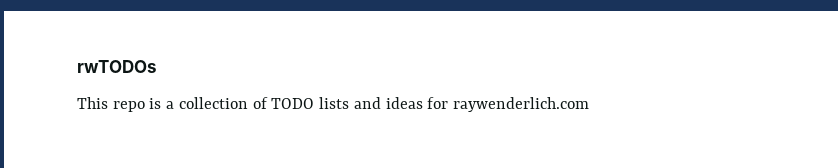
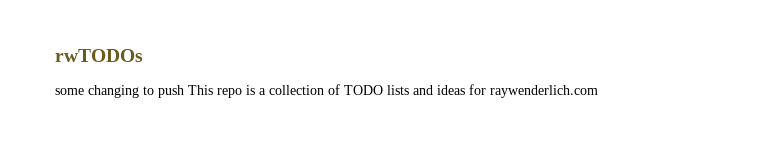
(157, 66) none -> [55,85,184,98] some changing to push

